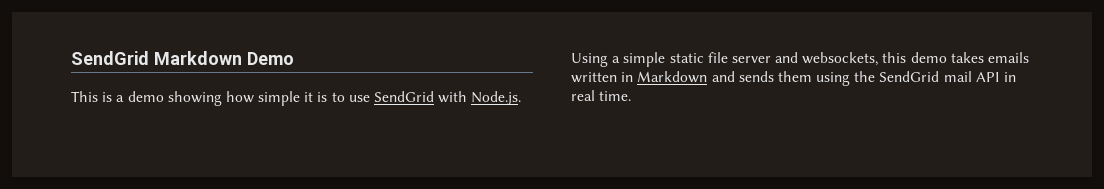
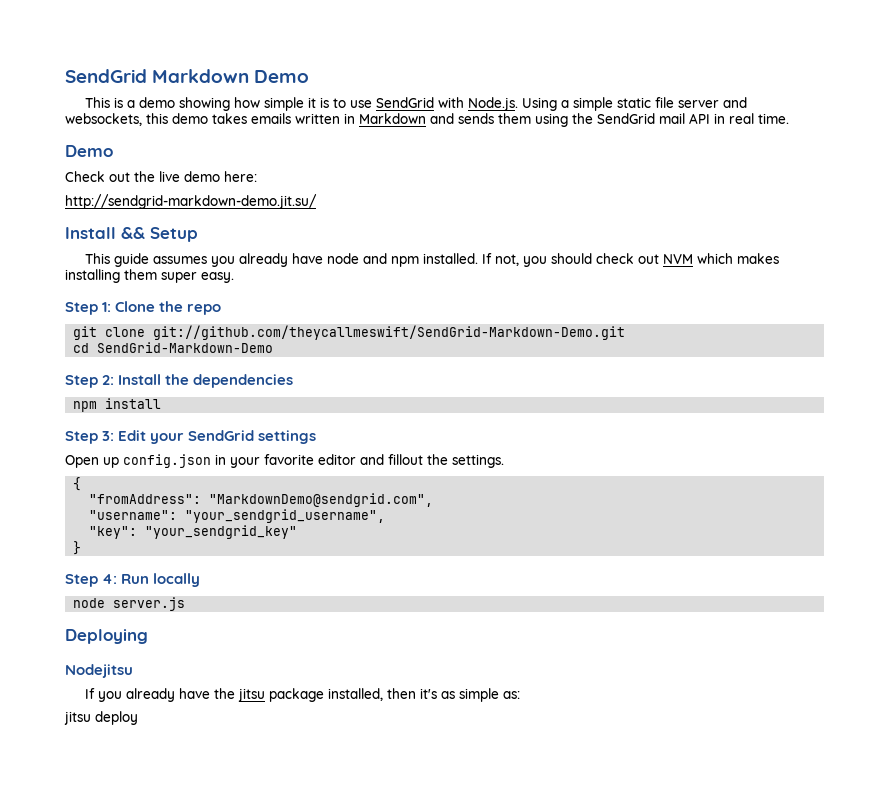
(632, 96) none -> [65,145,113,157] [65,171,257,182] [65,194,317,209] [65,227,198,242] [85,253,780,267] [65,269,234,283] [65,301,222,315] [73,325,626,340] [73,342,274,353] [65,374,294,388] [73,398,162,412] [65,430,317,444] [65,454,504,468] [73,477,82,491] [89,493,434,507] [89,509,386,523] [89,525,298,539] [73,541,82,555] [65,573,201,587] [73,597,186,611] [65,629,148,644] [65,664,133,678] [85,688,521,702] [64,711,138,725] // Demo // Check out the live demo here: // http://sendgrid-markdown-demo.jit.su/ // Install && Setup // This guide assumes you already have node and npm installed. If not, you should check out NVM which makes installing them super easy. // Step 1: Clone the repo // git clone git://github.com/theycallmeswift/SendGrid-Markdown-Demo.git // cd SendGrid-Markdown-Demo // Step 2: Install the dependencies // npm install // Step 3: Edit your SendGrid settings // Open up config.json in your favorite editor and fillout the settings. // { // "fromAddress": "MarkdownDemo@sendgrid.com", // "username": "your_sendgrid_username", // "key": "your_sendgrid_key" // } // Step 4: Run locally // node server.js // Deploying // Nodejitsu // If you already have the jitsu package installed, then it's as simple as: // jitsu deploy

